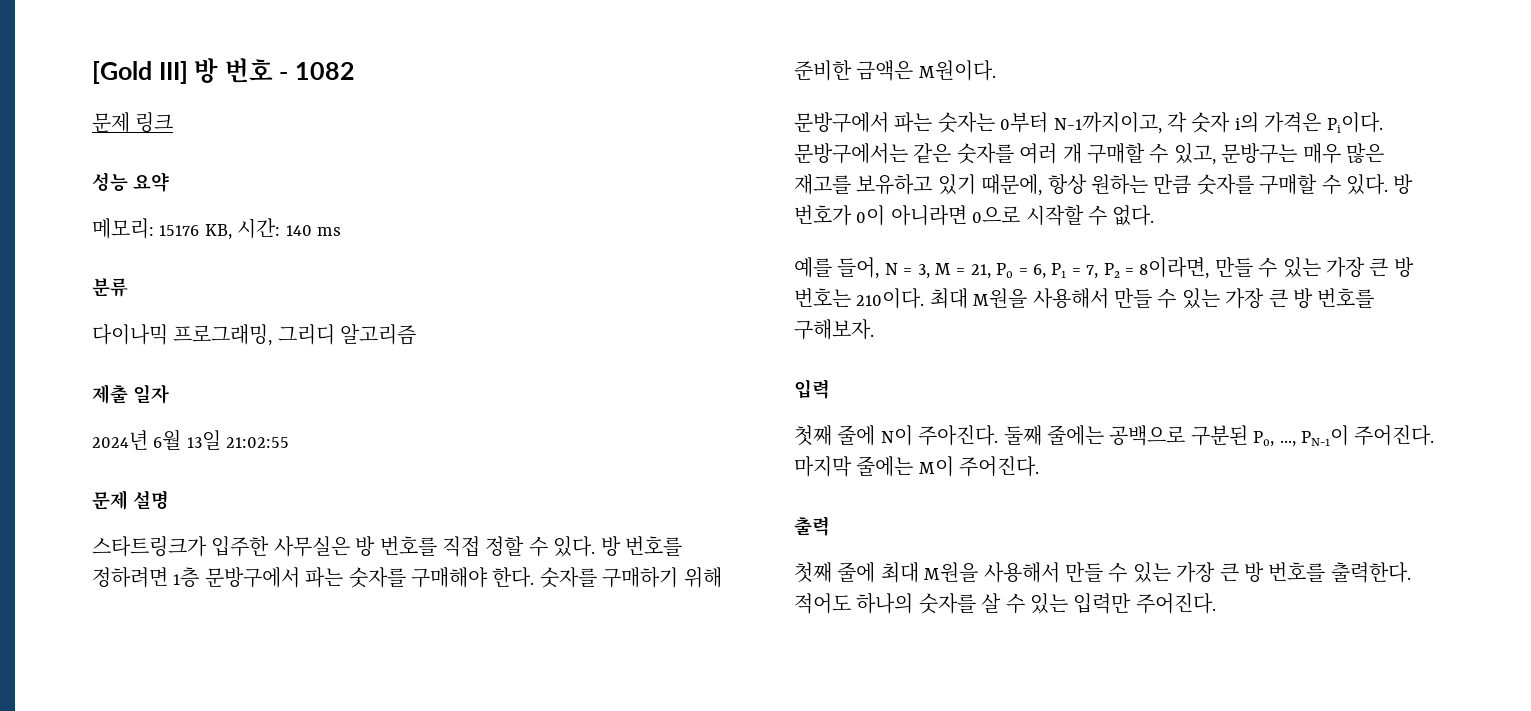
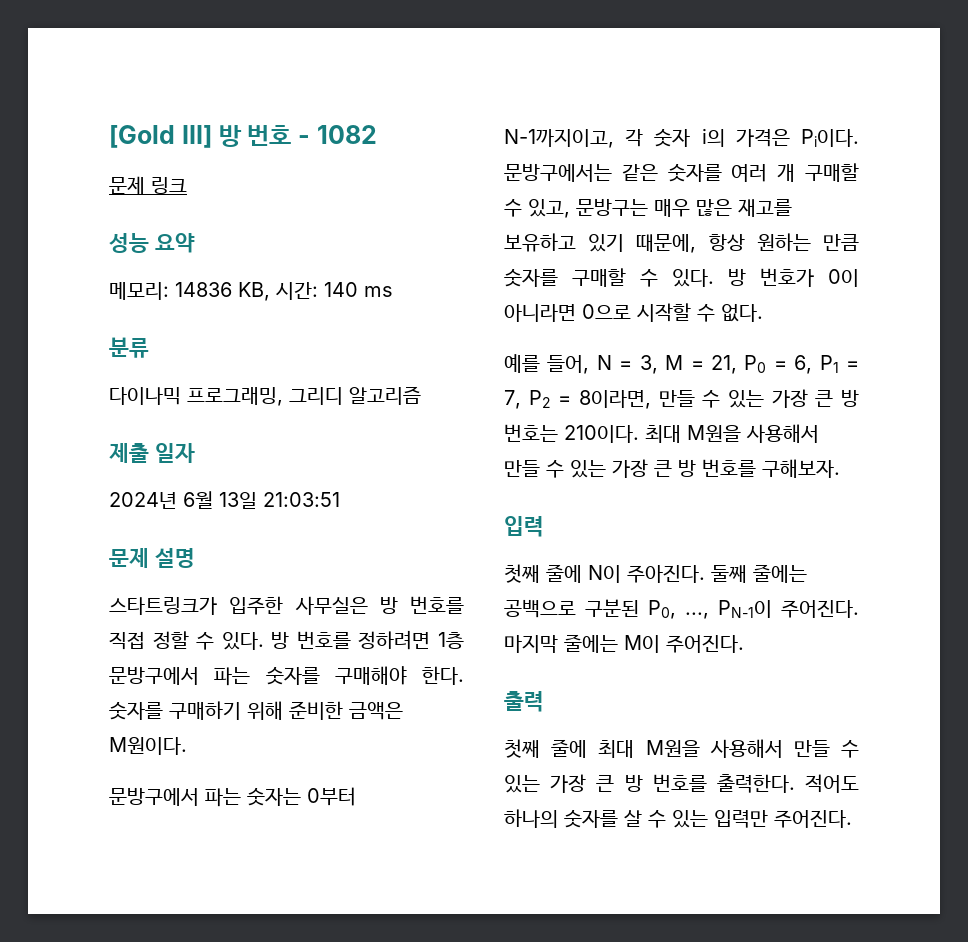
[159,225,200,236] 15176 -> [175,282,232,297] 14836
[226,437,290,448] 21:02:55 -> [263,492,340,507] 21:03:51

